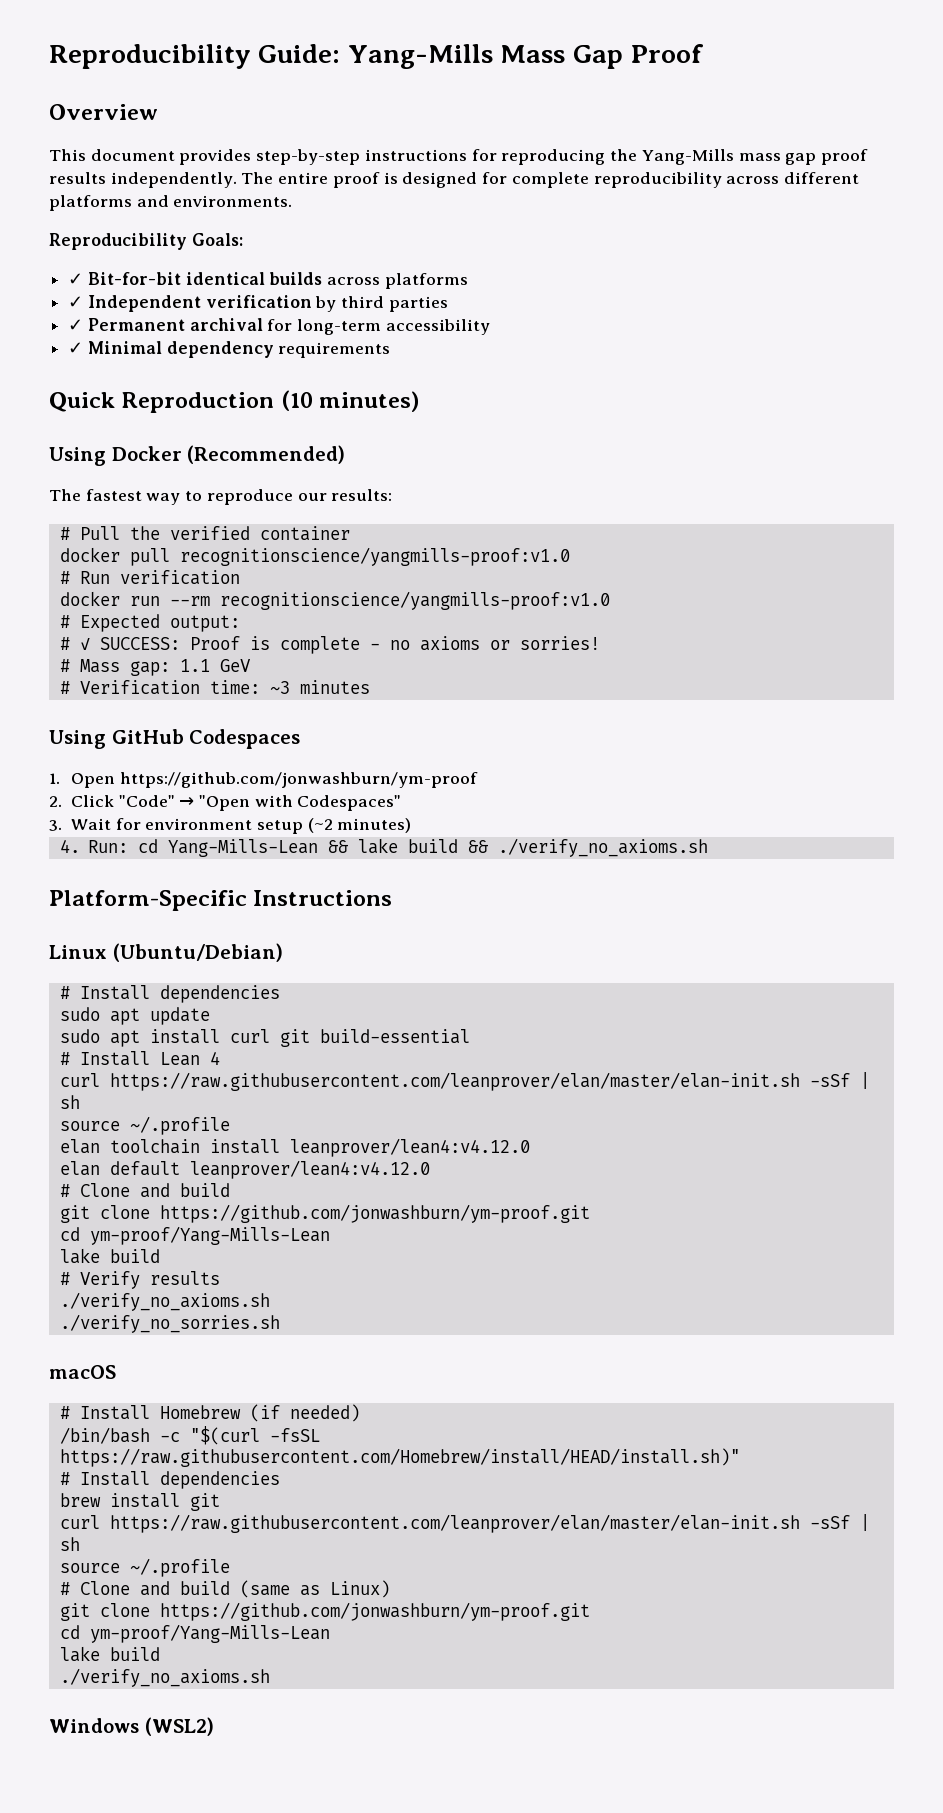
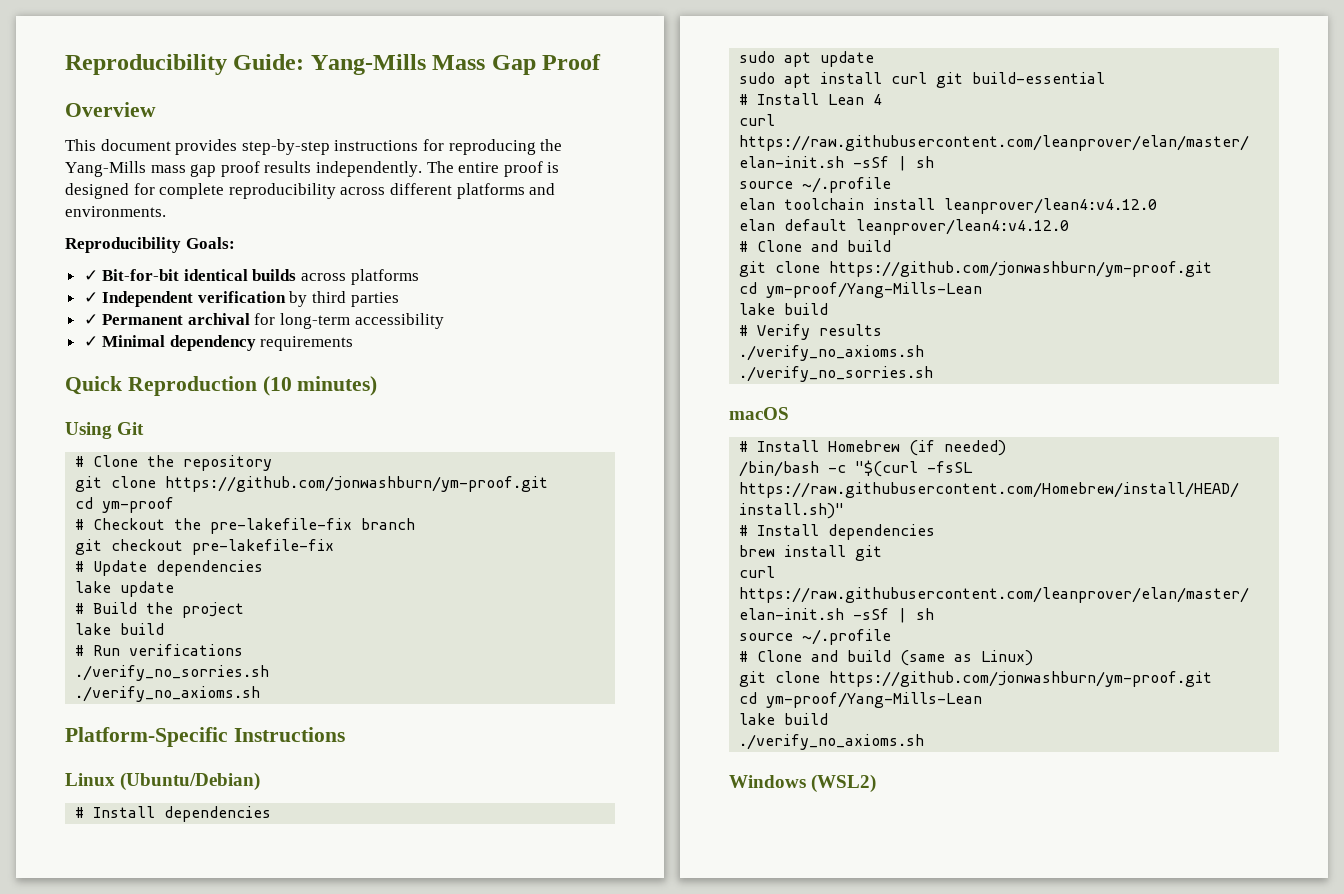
[111,445,346,464] [49,489,393,505] [59,526,350,541] [59,547,570,566] [59,570,240,585] [59,591,610,610] [59,614,240,632] [59,636,600,654] [59,659,251,676] [59,680,370,695] [49,729,301,749] [49,772,479,788] [49,795,402,811] [49,818,412,834] [59,838,489,857] Docker (Recommended) // The fastest way to reproduce our results: // # Pull the verified container // docker pull recognitionscience/yangmills-proof:v1.0 // # Run verification // docker run --rm recognitionscience/yangmills-proof:v1.0 // # Expected output: // # ✓ SUCCESS: Proof is complete - no axioms or sorries! // # Mass gap: 1.1 GeV // # Verification time: ~3 minutes // Using GitHub Codespaces // 1. Open https://github.com/jonwashburn/ym-proof // 2. Click "Code" → "Open with Codespaces" // 3. Wait for environment setup (~2 minutes) // 4. Run: cd Yang-Mills-Lean && lake build && -> [117,422,145,435] [75,455,273,471] [75,476,549,492] [75,497,175,513] [75,518,416,534] [75,539,335,555] [75,560,264,576] [75,581,175,597] [75,602,245,618] [75,623,165,635] [75,644,244,656] [75,665,270,681] Git // # Clone the repository // git clone https://github.com/jonwashburn/ym-proof.git // cd ym-proof // # Checkout the pre-lakefile-fix branch // git checkout pre-lakefile-fix // # Update dependencies // lake update // # Build the project // lake build // # Run verifications // ./verify_no_sorries.sh //

